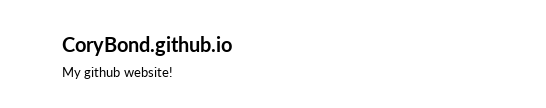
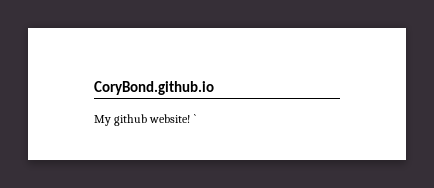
(173, 72) none -> [193,114,196,123] `

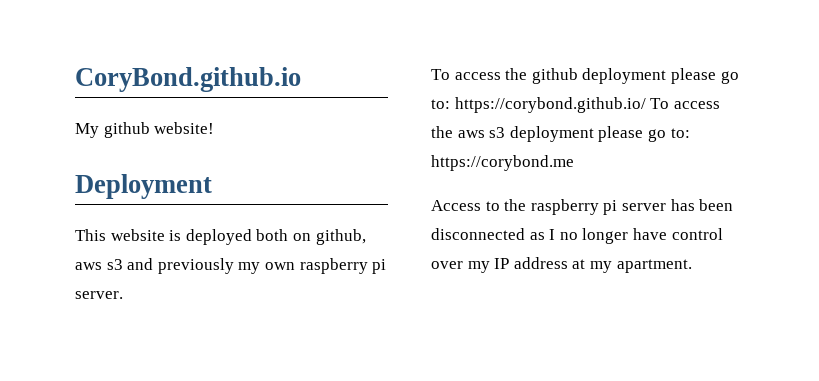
[193,114,196,123] ` -> [75,174,212,199] [75,229,366,245] [75,258,387,274] [75,291,123,299] [431,68,739,84] [431,97,720,113] [431,126,690,142] [431,155,574,171] [431,199,734,215] [431,228,723,244] [431,257,692,273] // Deployment // This website is deployed both on github, aws s3 and previously my own raspberry pi server. // To access the github deployment please go to: https://corybond.github.io/ To access the aws s3 deployment please go to: https://corybond.me // Access to the raspberry pi server has been disconnected as I no longer have control over my IP address at my apartment.

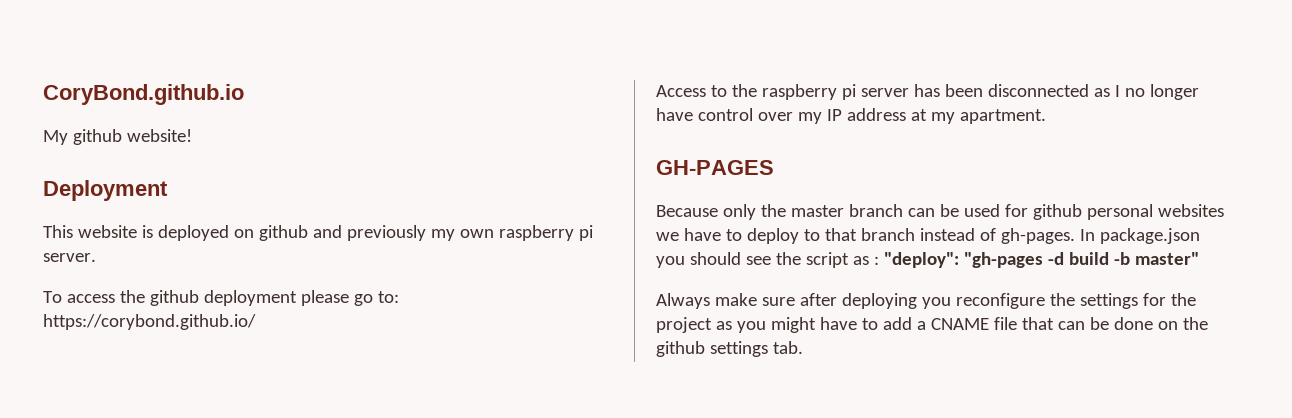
[256,229,366,245] [75,259,123,270] both on github, aws s3 -> [233,225,308,241] on github
[650,98,720,109] [431,126,690,142] [431,155,574,171] To access the aws s3 deployment please go to: https://corybond.me -> (256, 322) none
(692, 266) none -> [656,160,774,175] [656,204,1224,220] [656,228,1200,244] [656,252,1199,268] [656,293,1196,309] [656,317,1208,333] [656,341,803,357] // GH-PAGES // Because only the master branch can be used for github personal websites we have to deploy to that branch instead of gh-pages. In package.json you should see the script as : "deploy": "gh-pages -d build -b master" // Always make sure after deploying you reconfigure the settings for the project as you might have to add a CNAME file that can be done on the github settings tab.

